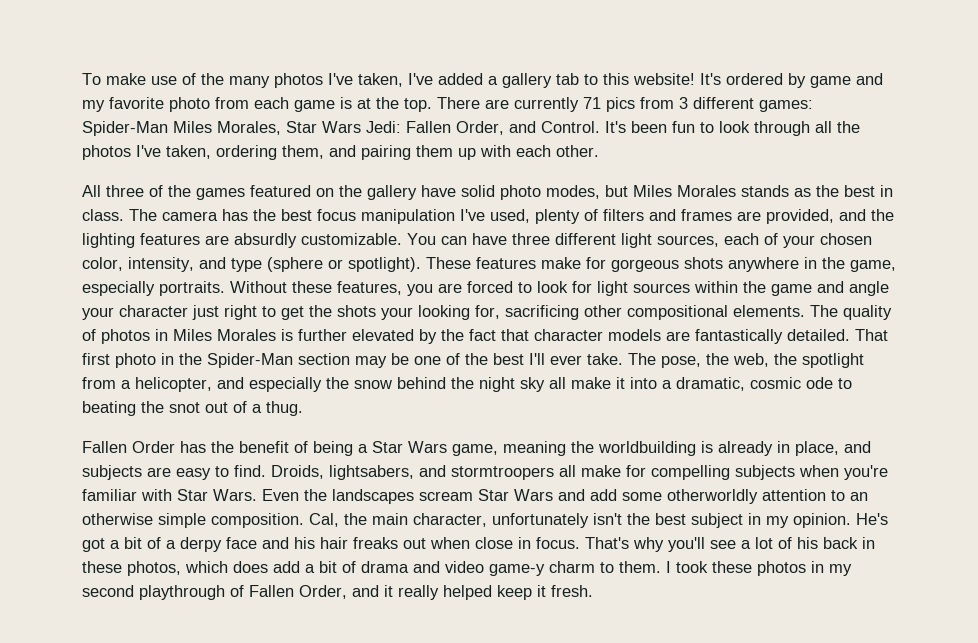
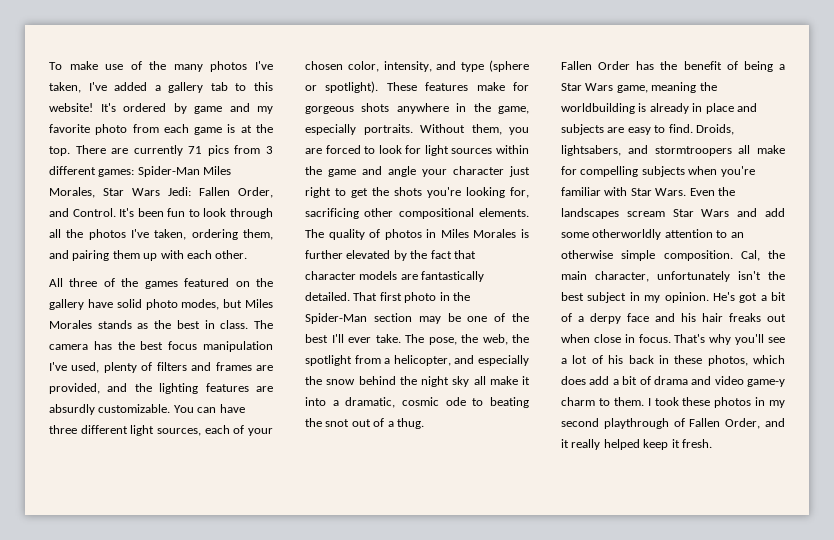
[292,281,402,295] these features, -> [471,124,502,135] them,
[381,307,413,320] your -> [427,187,461,198] you're
[795,441,839,456] place, -> [705,103,734,114] place

